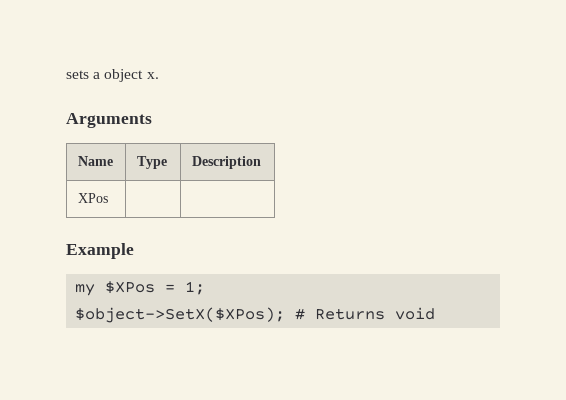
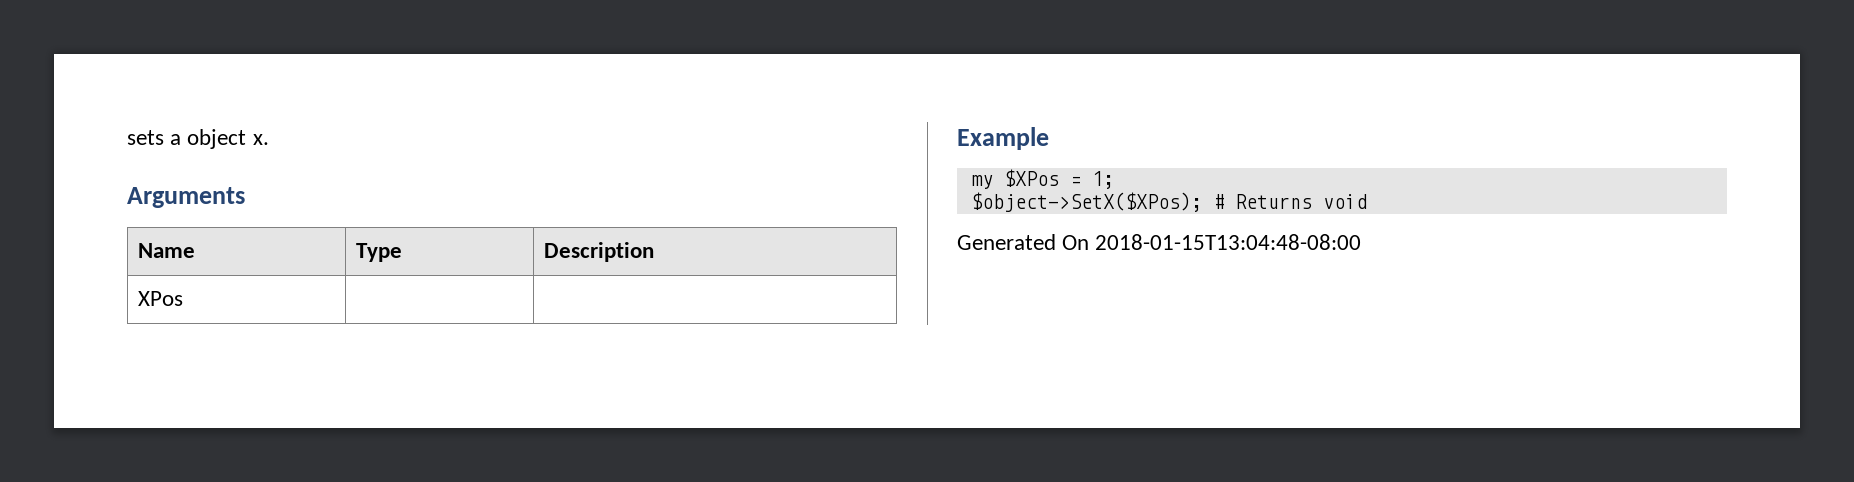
(436, 313) none -> [957,234,1362,250] // Generated On 2018-01-15T13:04:48-08:00

